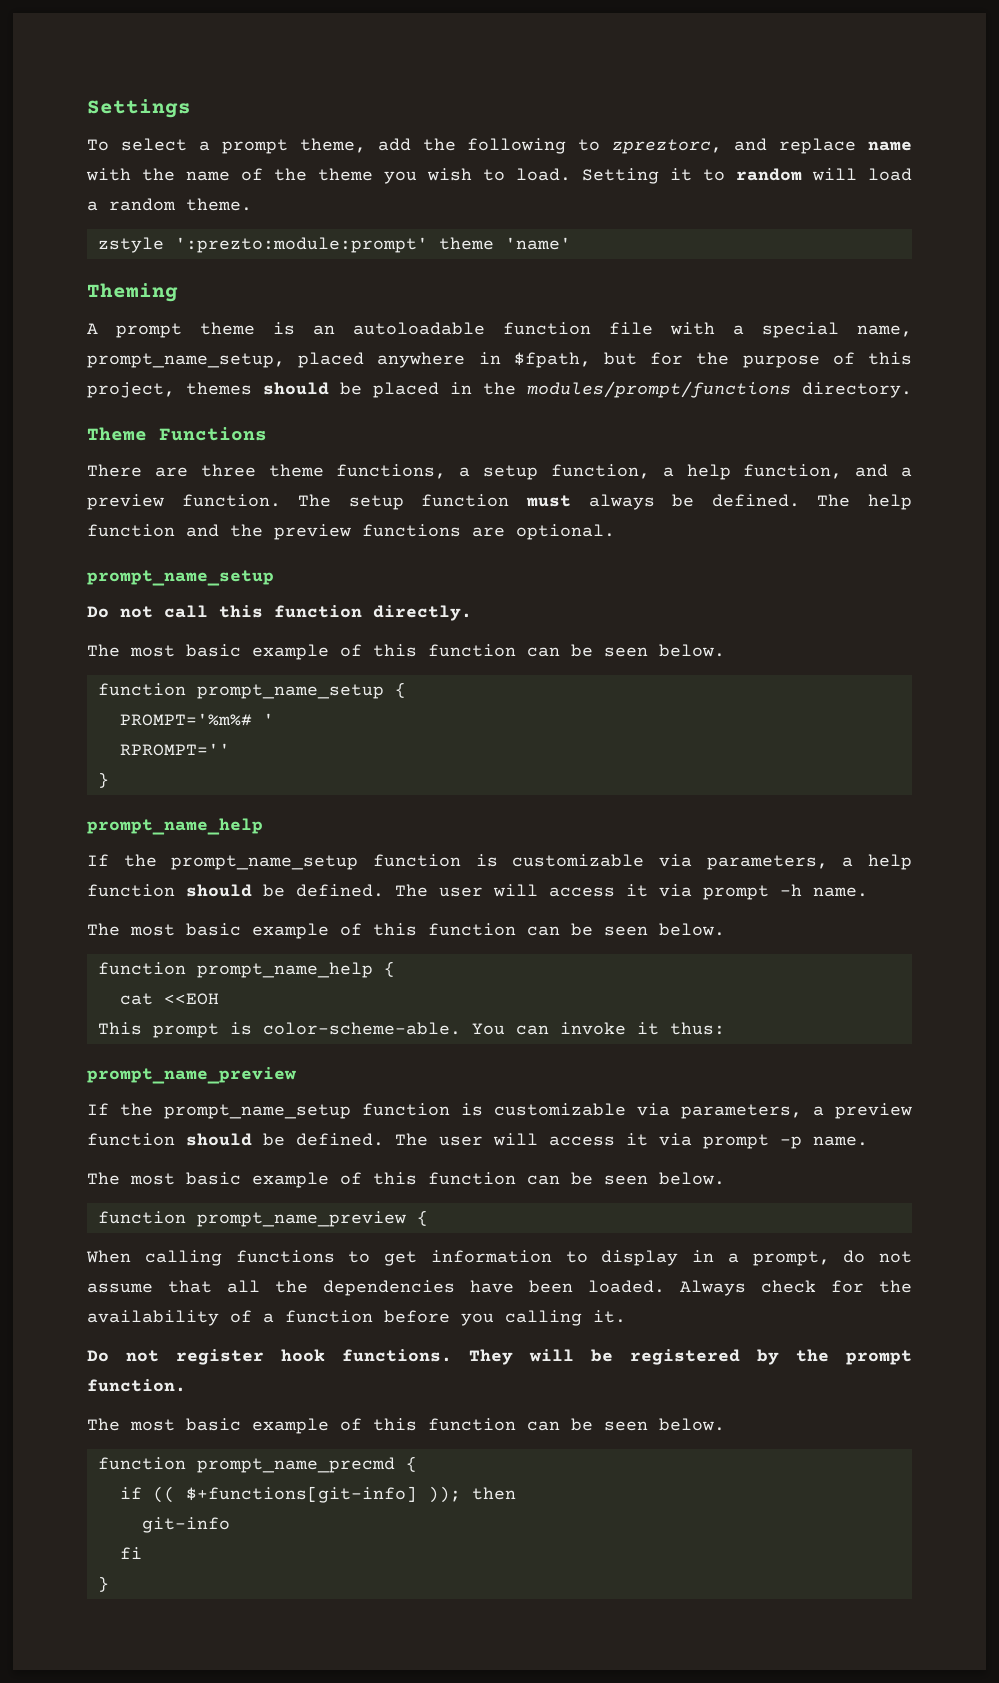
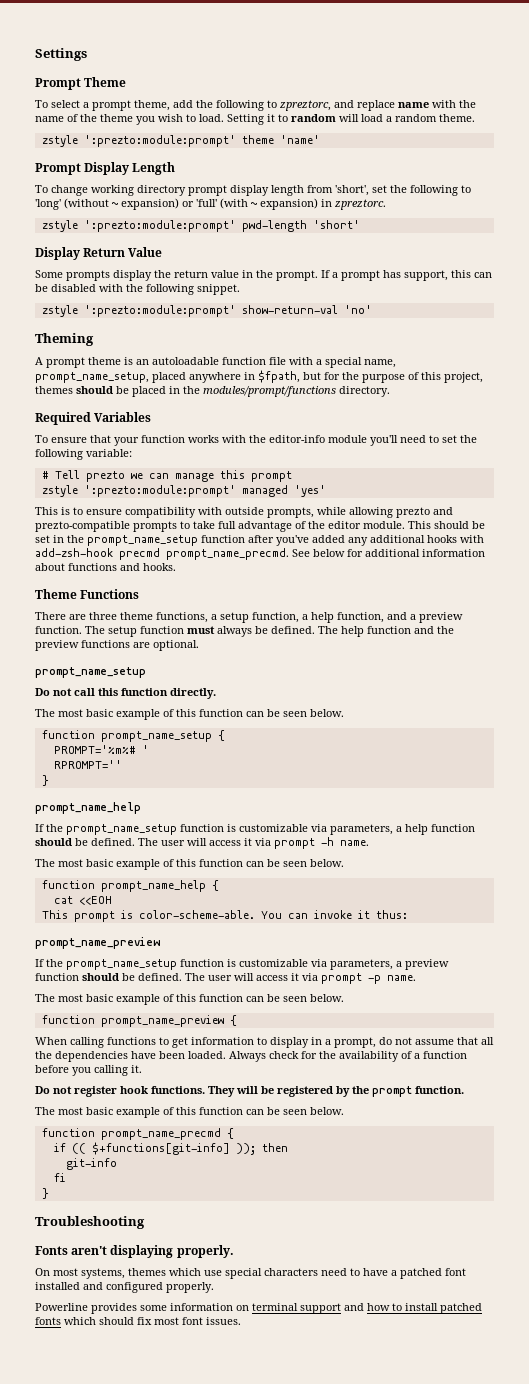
(191, 108) none -> [35,77,127,90] // Prompt Theme
(571, 243) none -> [35,162,176,175] [35,185,471,196] [35,198,386,210] [41,220,360,232] [35,247,163,260] [35,270,492,281] [35,284,240,295] [41,305,372,317] // Prompt Display Length // To change working directory prompt display length from 'short', set the following to 'long' (without ~ expansion) or 'full' (with ~ expansion) in zpreztorc. // zstyle ':prezto:module:prompt' pwd-length 'short' // Display Return Value // Some prompts display the return value in the prompt. If a prompt has support, this can be disabled with the following snippet. // zstyle ':prezto:module:prompt' show-return-val 'no'
(912, 390) none -> [35,412,152,425] [35,435,477,446] [35,449,132,460] [41,470,292,482] [41,485,326,497] [35,507,453,518] [35,521,485,532] [35,535,484,546] [35,548,485,560] [35,563,176,571] // Required Variables // To ensure that your function works with the editor-info module you'll need to set the following variable: // # Tell prezto we can manage this prompt // zstyle ':prezto:module:prompt' managed 'yes' // This is to ensure compatibility with outside prompts, while allowing prezto and prezto-compatible prompts to take full advantage of the editor module. This should be set in the prompt_name_setup function after you've added any additional hooks with add-zsh-hook precmd prompt_name_precmd. See below for additional information about functions and hooks.
(109, 1584) none -> [35,1216,145,1229] [35,1245,234,1258] [35,1268,466,1279] [35,1282,214,1293] [35,1303,482,1314] [35,1317,241,1325] // Troubleshooting // Fonts aren't displaying properly. // On most systems, themes which use special characters need to have a patched font installed and configured properly. // Powerline provides some information on terminal support and how to install patched fonts which should fix most font issues.

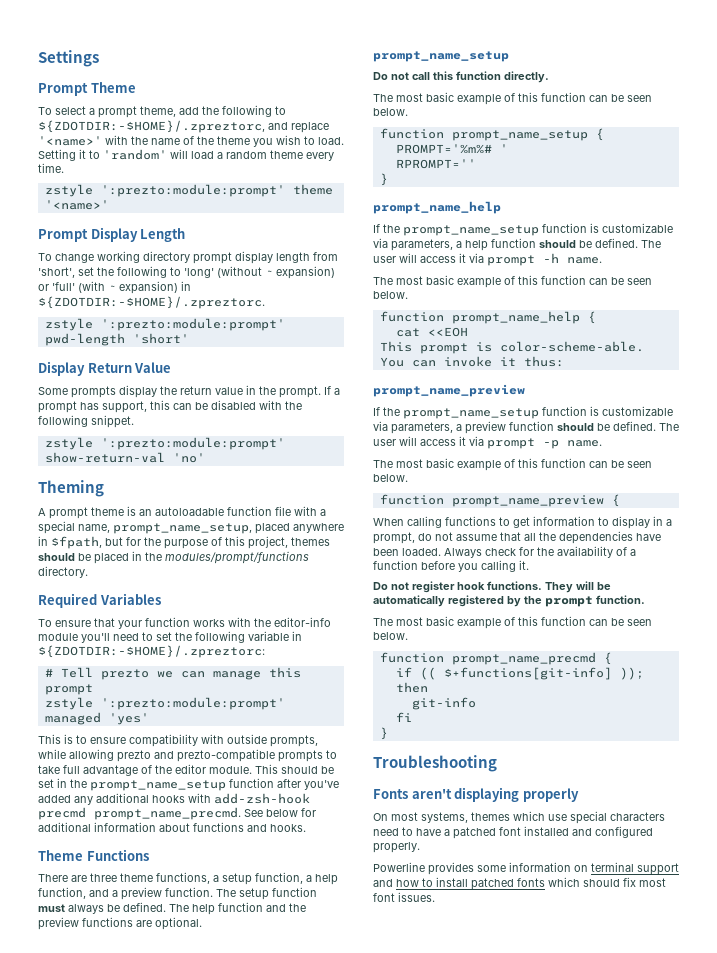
[279,100,331,111] zpreztorc, -> [38,120,265,133] ${ZDOTDIR:-$HOME}/.zpreztorc,
[398,102,429,108] name -> [38,136,102,146] '<name>'
[291,114,336,122] random -> [103,149,167,160] 'random'
[439,114,475,122] theme. -> [270,150,334,161] [38,163,64,173] theme every time.
[279,135,320,144] 'name' -> [44,200,109,210] '<name>'
[334,199,386,210] zpreztorc. -> [38,296,265,309] ${ZDOTDIR:-$HOME}/.zpreztorc.
[86,449,132,457] variable: -> [248,631,302,641] [38,645,265,658] variable in ${ZDOTDIR:-$HOME}/.zpreztorc:
(274, 1090) none -> [373,595,445,607] automatically
[176,1245,234,1258] properly. -> [522,788,579,802] properly

